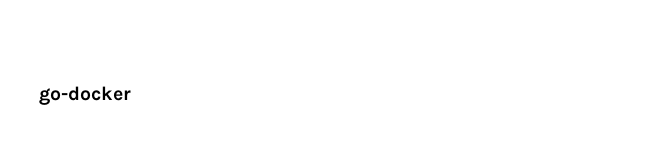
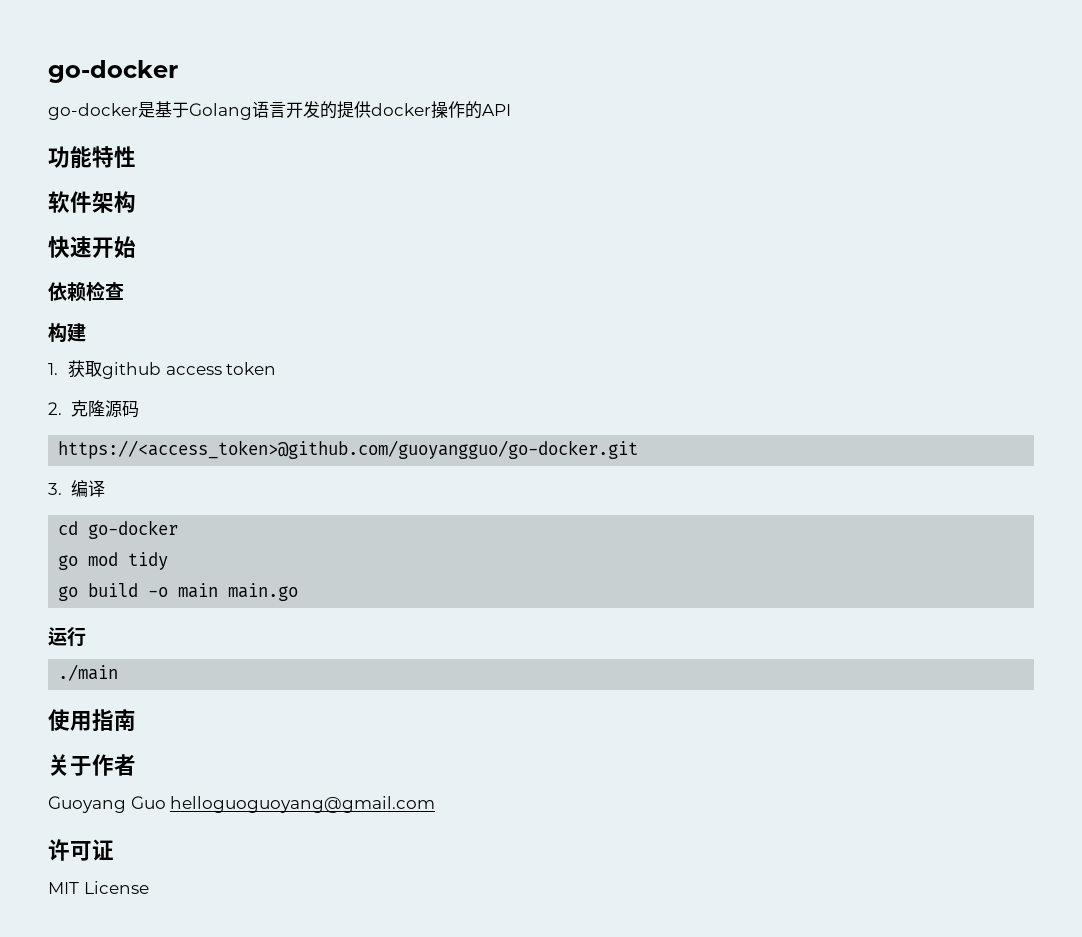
[39,86,131,105] go-docker -> [48,60,178,83] [48,101,511,120] [48,146,136,168] [48,191,136,213] [48,236,136,258] [48,281,124,301] [48,323,86,343] [48,360,277,379] [48,400,139,418] [58,440,639,459] [48,480,105,497] [58,520,179,539] [58,552,169,570] [58,583,299,601] [48,627,86,647] [58,664,119,681] [48,709,136,731] [48,754,136,776] [48,796,436,813] [48,839,114,861] [48,881,149,894] go-docker // go-docker是基于Golang语言开发的提供docker操作的API // 功能特性 // 软件架构 // 快速开始 // 依赖检查 // 构建 // 1.获取github access token // 2.克隆源码 // https://<access_token>@github.com/guoyangguo/go-docker.git // 3.编译 // cd go-docker // go mod tidy // go build -o main main.go // 运行 // ./main // 使用指南 // 关于作者 // Guoyang Guo helloguoguoyang@gmail.com // 许可证 // MIT License

